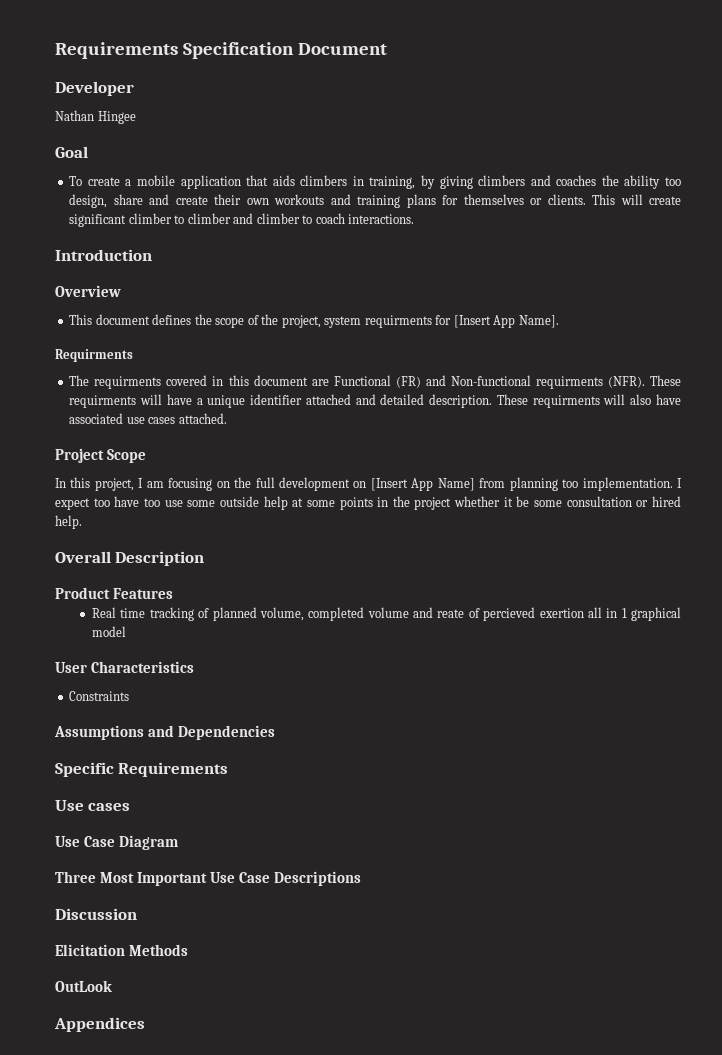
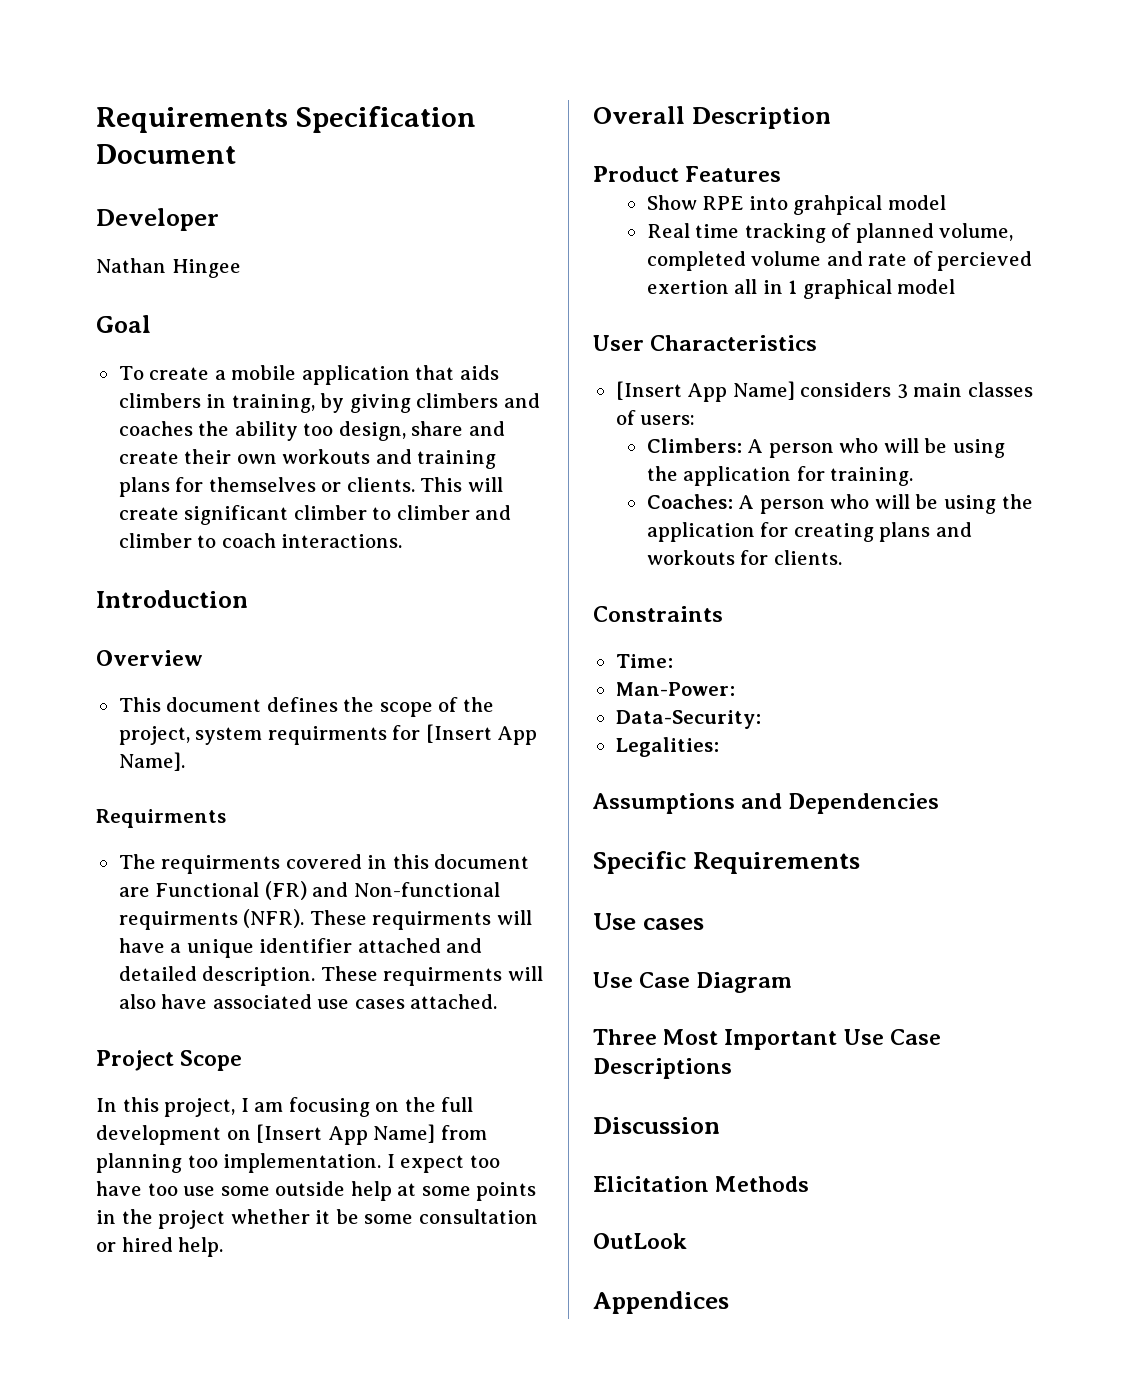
(173, 593) none -> [646,195,946,215] // Show RPE into grahpical model
[437,609,465,618] reate -> [868,253,908,266] rate
[69,691,130,701] Constraints -> [615,381,1033,402] [615,410,696,425] [646,438,1005,458] [646,466,914,486] [646,494,1033,514] [646,522,972,542] [646,550,842,565] [593,606,723,622] [615,654,673,668] [615,682,735,696] [615,710,761,729] [615,737,719,757] [Insert App Name] considers 3 main classes of users: // Climbers: A person who will be using the application for training. // Coaches: A person who will be using the application for creating plans and workouts for clients. // Constraints // Time: // Man-Power: // Data-Security: // Legalities:

